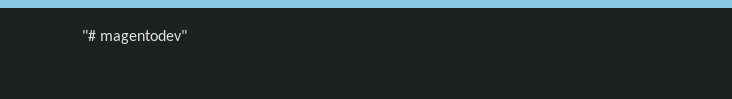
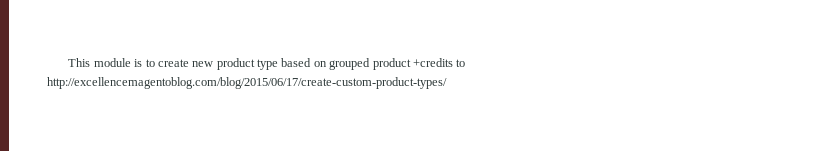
[82,30,188,44] "# magentodev" -> [68,58,466,70] [47,77,447,89] This module is to create new product type based on grouped product +credits to http://excellencemagentoblog.com/blog/2015/06/17/create-custom-product-types/

